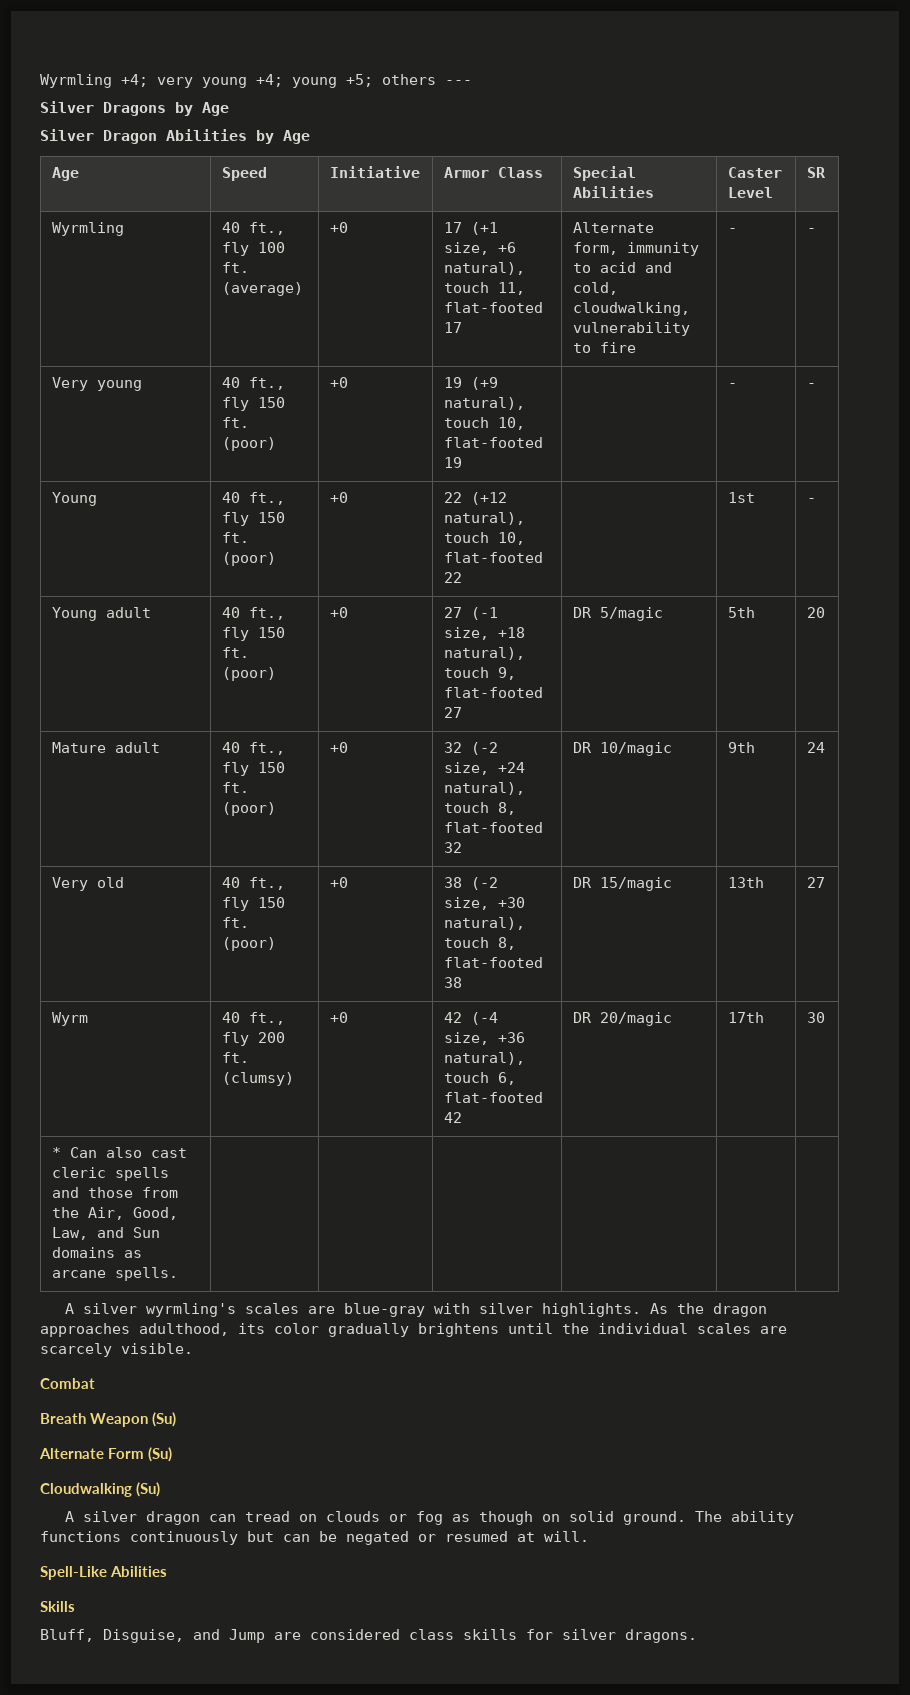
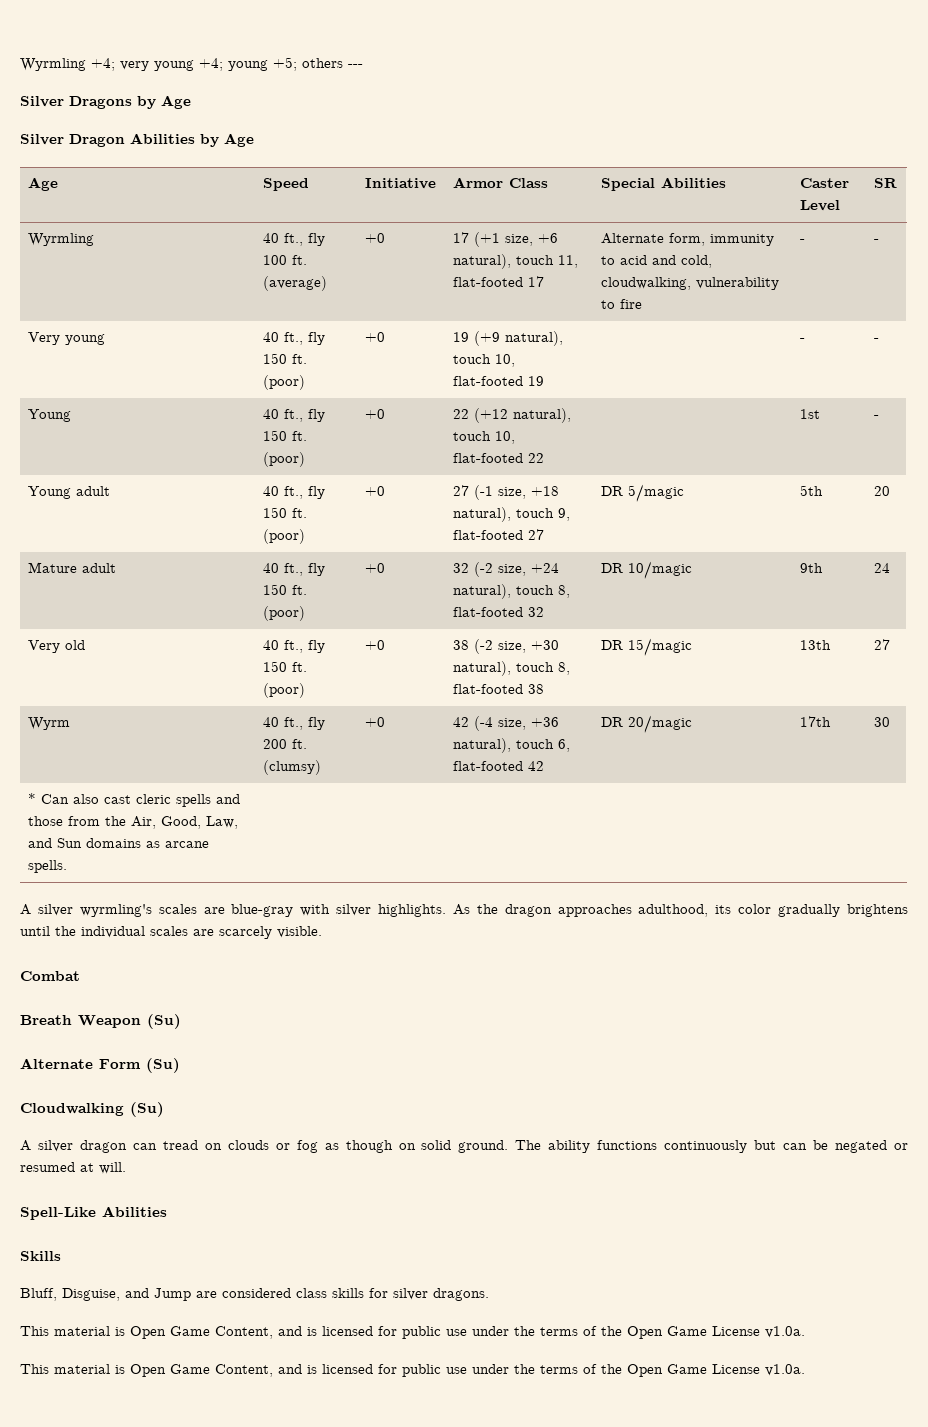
(697, 1636) none -> [20,1326,805,1339] [20,1364,805,1377] // This material is Open Game Content, and is licensed for public use under the terms of the Open Game License v1.0a. // This material is Open Game Content, and is licensed for public use under the terms of the Open Game License v1.0a.

